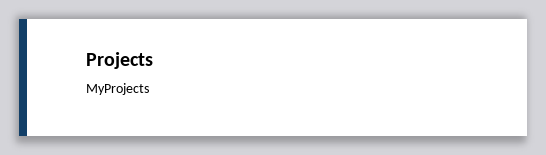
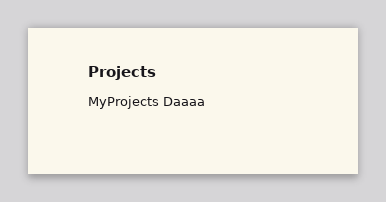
(149, 89) none -> [163,97,205,106] Daaaa

